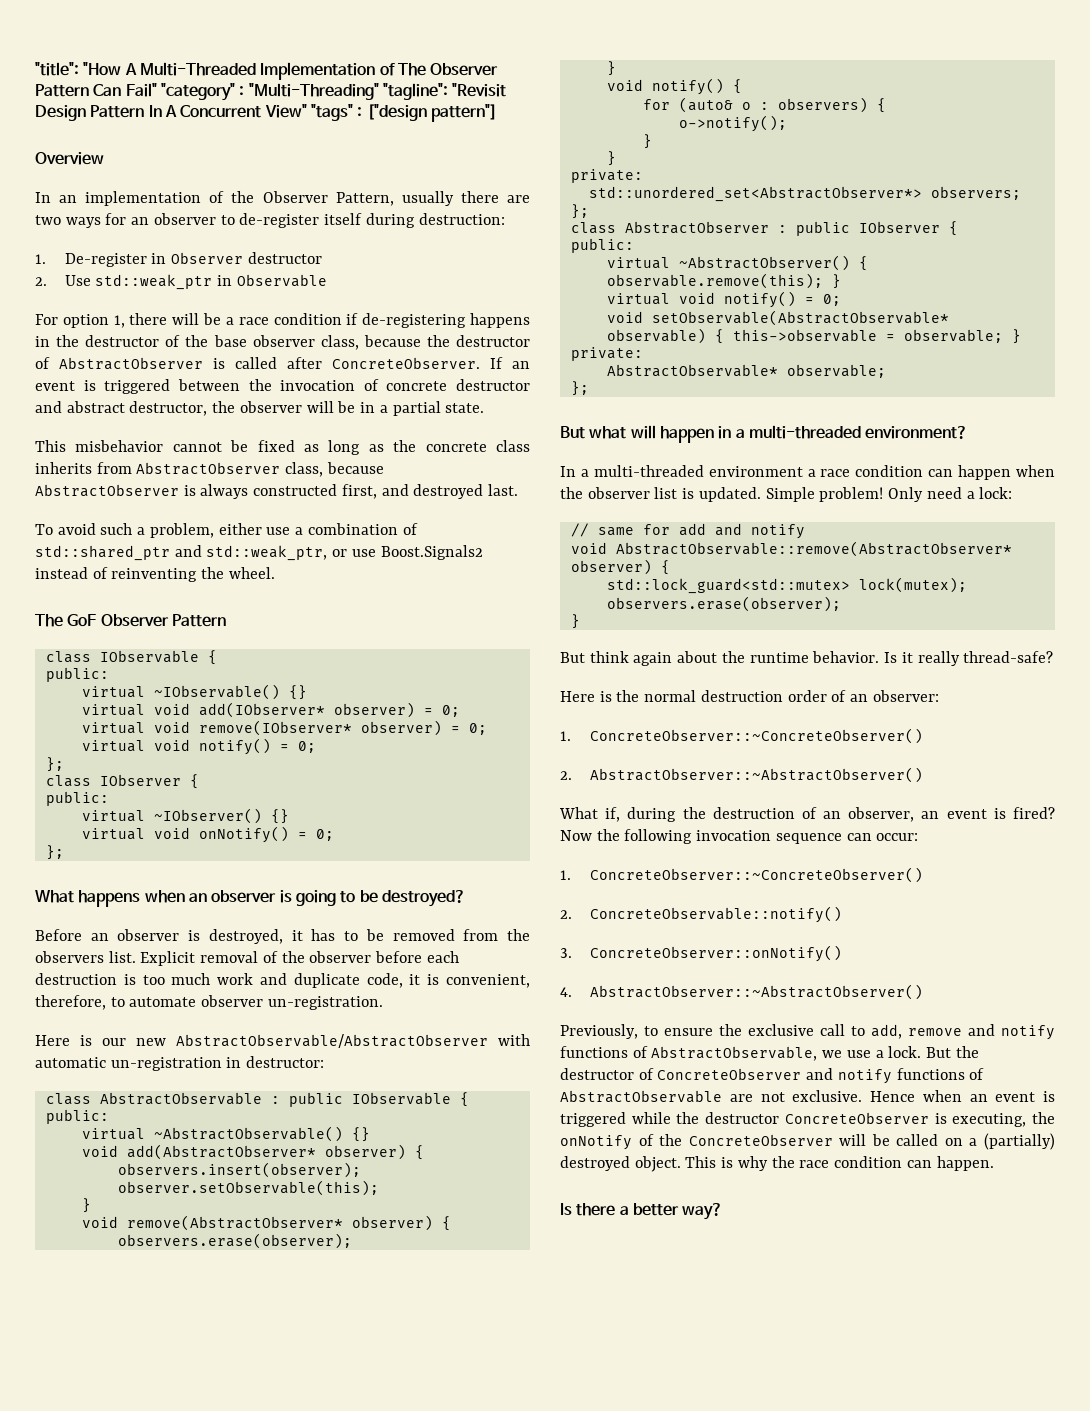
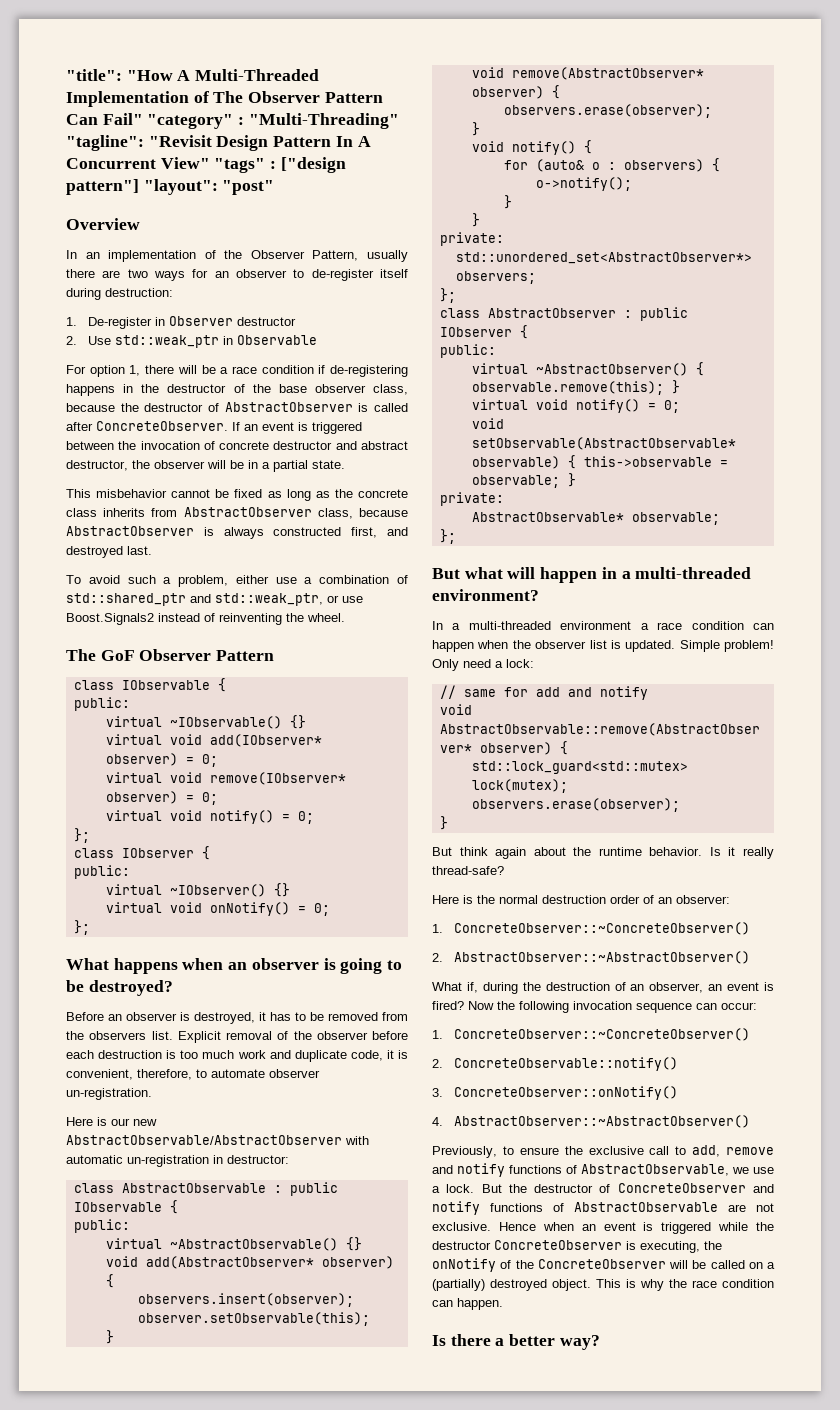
(497, 113) none -> [143,179,275,195] "layout": "post"

